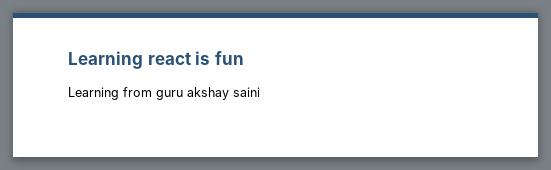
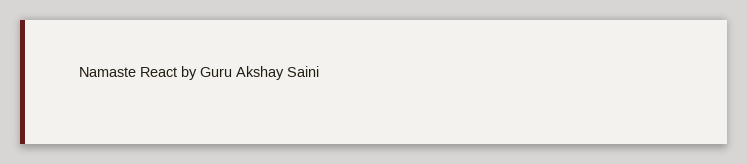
[68,51,244,69] [68,87,260,100] Learning react is fun // Learning from guru akshay saini -> [79,66,319,80] Namaste React by Guru Akshay Saini

